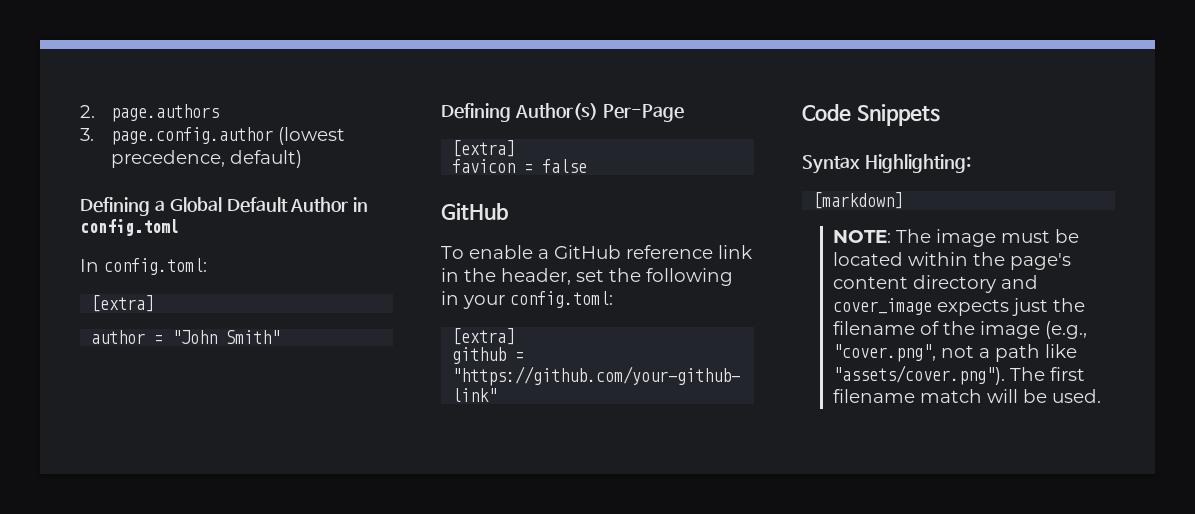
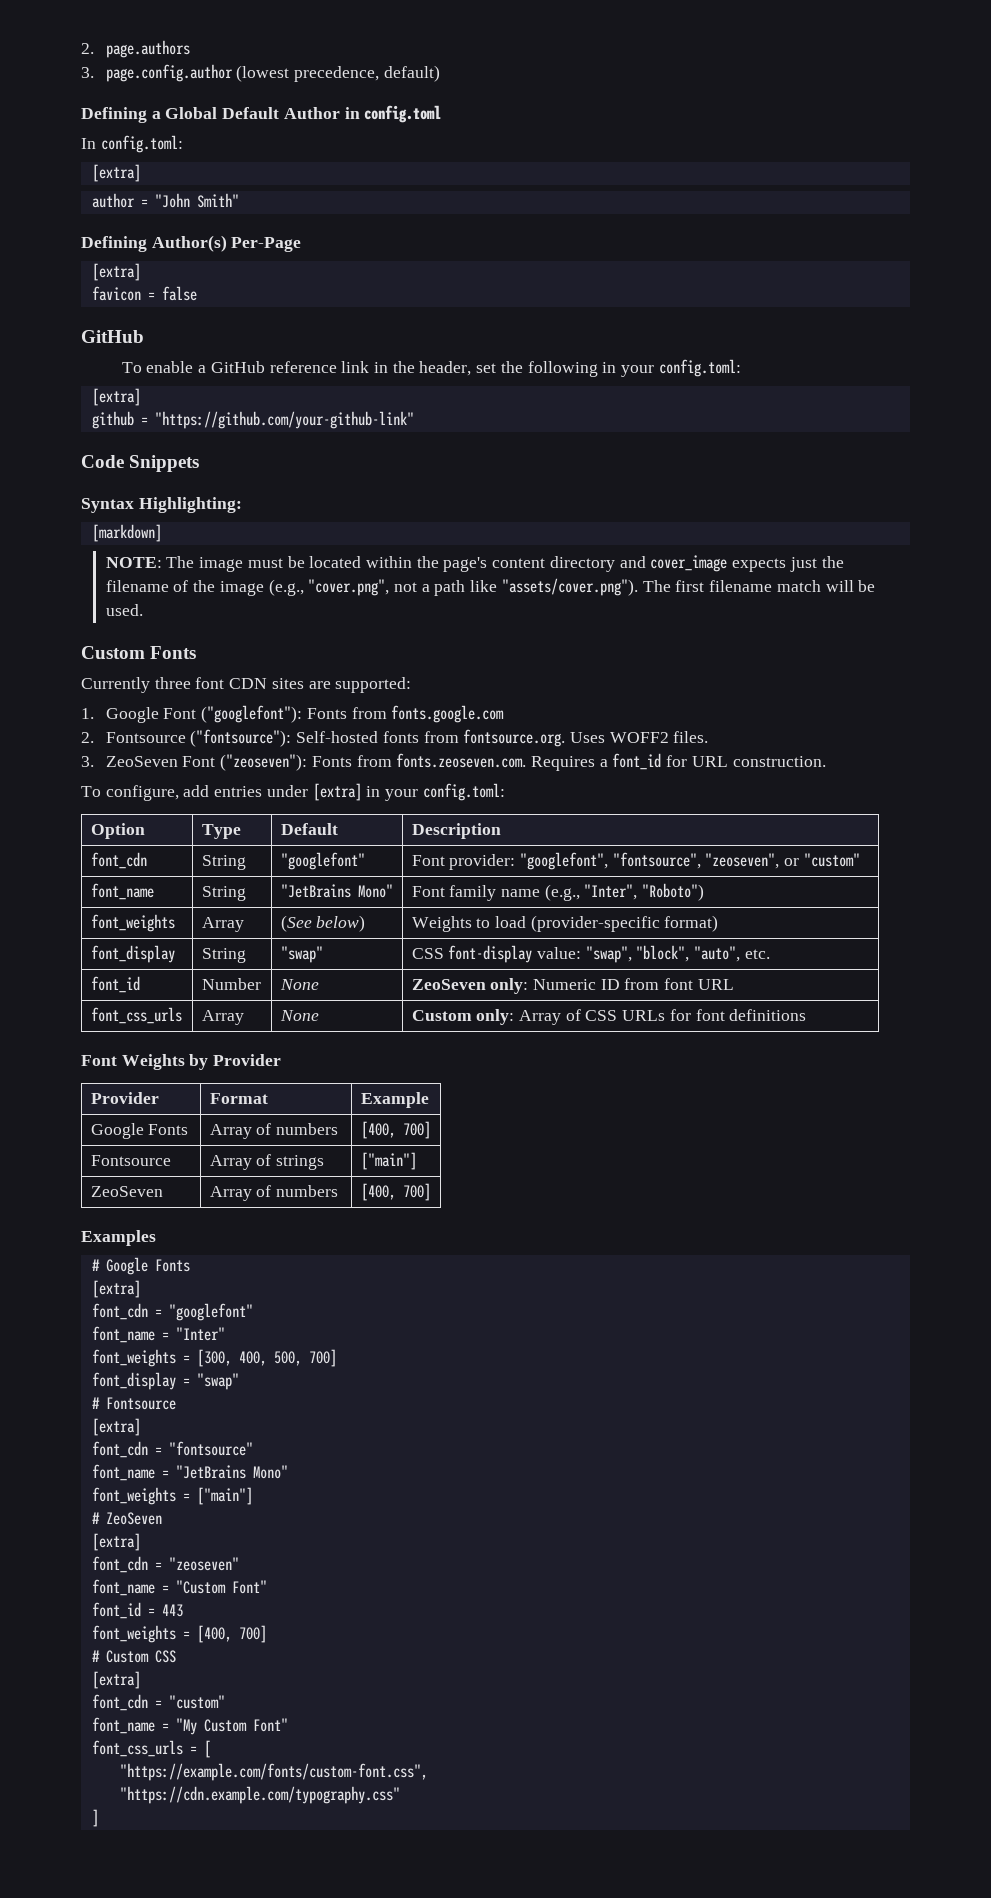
(1102, 396) none -> [81,646,197,659] [81,677,412,693] [81,705,505,723] [81,729,709,747] [81,753,826,771] [81,783,505,801] [90,823,145,839] [201,824,241,839] [280,823,338,835] [411,823,501,839] [90,852,147,869] [201,855,246,870] [280,852,365,870] [411,852,860,870] [90,883,154,900] [201,886,246,901] [280,884,393,898] [411,883,705,901] [90,914,175,932] [201,917,244,932] [280,915,366,932] [411,915,719,932] [90,945,175,963] [201,948,246,963] [280,946,323,963] [411,945,770,963] [90,976,140,993] [201,978,261,990] [279,979,319,990] [411,978,734,994] [90,1007,182,1024] [201,1010,244,1025] [279,1010,319,1021] [411,1009,807,1025] [81,1054,282,1070] [90,1092,159,1104] [209,1093,268,1104] [360,1092,429,1108] [90,1123,189,1139] [209,1123,338,1139] [360,1121,431,1139] [90,1155,171,1166] [209,1154,324,1170] [360,1152,417,1170] [90,1186,163,1197] [209,1185,338,1201] [360,1183,431,1201] [81,1230,156,1246] [91,1257,190,1275] [91,1280,141,1298] [91,1303,253,1321] [91,1326,225,1343] [91,1349,337,1367] [91,1372,239,1390] [91,1397,176,1410] [91,1418,141,1436] [91,1441,253,1458] [91,1464,288,1481] [91,1487,253,1505] [91,1512,162,1525] [91,1533,141,1551] [91,1556,239,1573] [91,1579,267,1596] [91,1602,183,1619] [91,1625,267,1643] [91,1650,176,1663] [91,1671,141,1689] [91,1694,225,1711] [91,1717,288,1735] [91,1740,211,1758] [119,1763,428,1781] [119,1786,400,1804] [91,1809,99,1827] // Custom Fonts // Currently three font CDN sites are supported: // 1. Google Font ("googlefont"): Fonts from fonts.google.com // 2. Fontsource ("fontsource"): Self-hosted fonts from fontsource.org. Uses WOFF2 files. // 3. ZeoSeven Font ("zeoseven"): Fonts from fonts.zeoseven.com. Requires a font_id for URL construction. // To configure, add entries under [extra] in your config.toml: // Option | Type | Default | Description // font_cdn | String | "googlefont" | Font provider: "googlefont", "fontsource", "zeoseven", or "custom" // font_name | String | "JetBrains Mono" | Font family name (e.g., "Inter", "Roboto") // font_weights | Array | (See below) | Weights to load (provider-specific format) // font_display | String | "swap" | CSS font-display value: "swap", "block", "auto", etc. // font_id | Number | None | ZeoSeven only: Numeric ID from font URL // font_css_urls | Array | None | Custom only: Array of CSS URLs for font definitions // Font Weights by Provider // Provider | Format | Example // Google Fonts | Array of numbers | [400, 700] // Fontsource | Array of strings | ["main"] // ZeoSeven | Array of numbers | [400, 700] // Examples // # Google Fonts // [extra] // font_cdn = "googlefont" // font_name = "Inter" // font_weights = [300, 400, 500, 700] // font_display = "swap" // # Fontsource // [extra] // font_cdn = "fontsource" // font_name = "JetBrains Mono" // font_weights = ["main"] // # ZeoSeven // [extra] // font_cdn = "zeoseven" // font_name = "Custom Font" // font_id = 443 // font_weights = [400, 700] // # Custom CSS // [extra] // font_cdn = "custom" // font_name = "My Custom Font" // font_css_urls = [ // "https://example.com/fonts/custom-font.css", // "https://cdn.example.com/typography.css" // ]

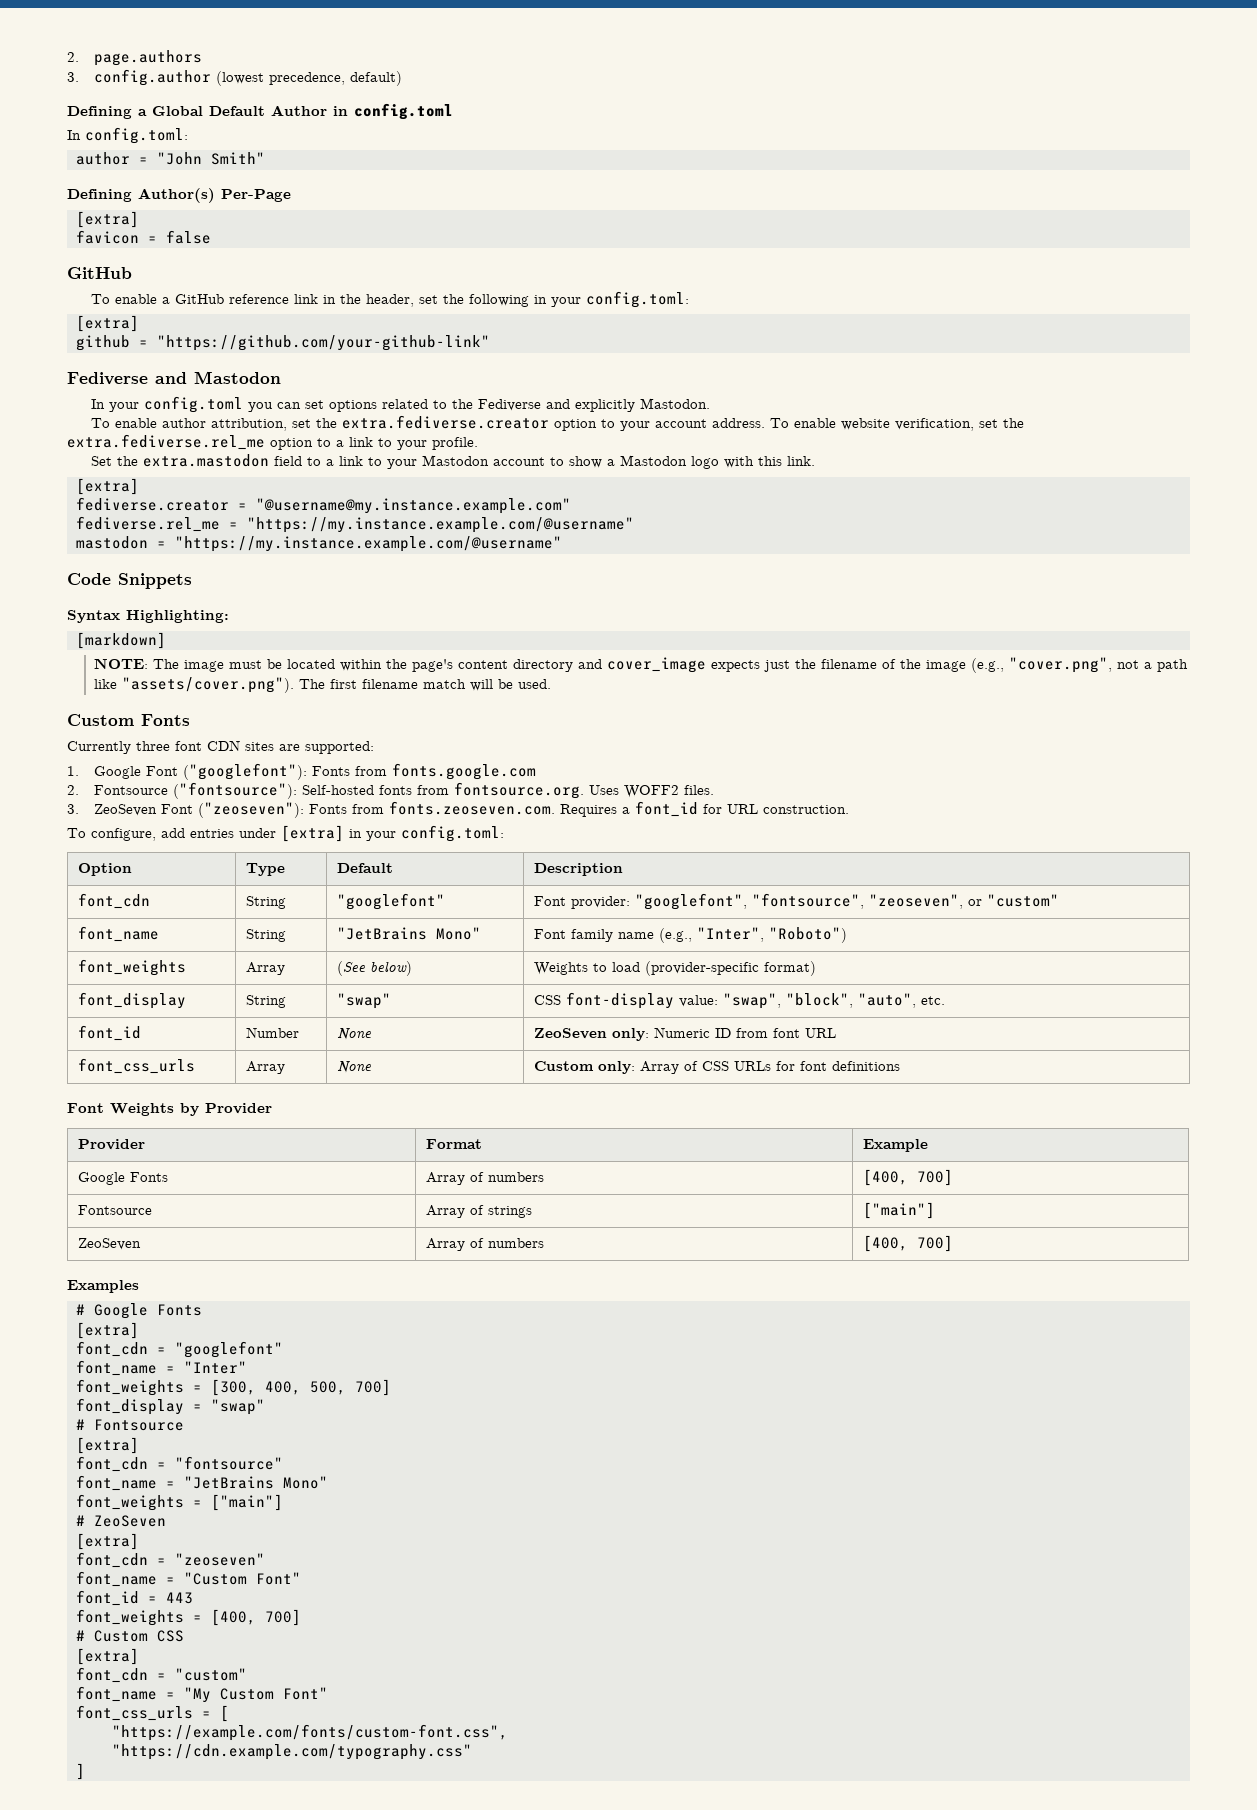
[105,64,233,82] page.config.author -> [94,69,212,86] config.author
[91,164,141,182] // [extra] -> (188, 135) none
(414, 420) none -> [67,371,281,385] [90,396,710,413] [90,415,1024,431] [67,434,478,450] [90,454,815,469] [76,478,139,495] [76,497,571,514] [76,516,634,533] [76,536,562,552] // Fediverse and Mastodon // In your config.toml you can set options related to the Fediverse and explicitly Mastodon. // To enable author attribution, set the extra.fediverse.creator option to your account address. To enable website verification, set the extra.fediverse.rel_me option to a link to your profile. // Set the extra.mastodon field to a link to your Mastodon account to show a Mastodon logo with this link. // [extra] // fediverse.creator = "@username@my.instance.example.com" // fediverse.rel_me = "https://my.instance.example.com/@username" // mastodon = "https://my.instance.example.com/@username"

